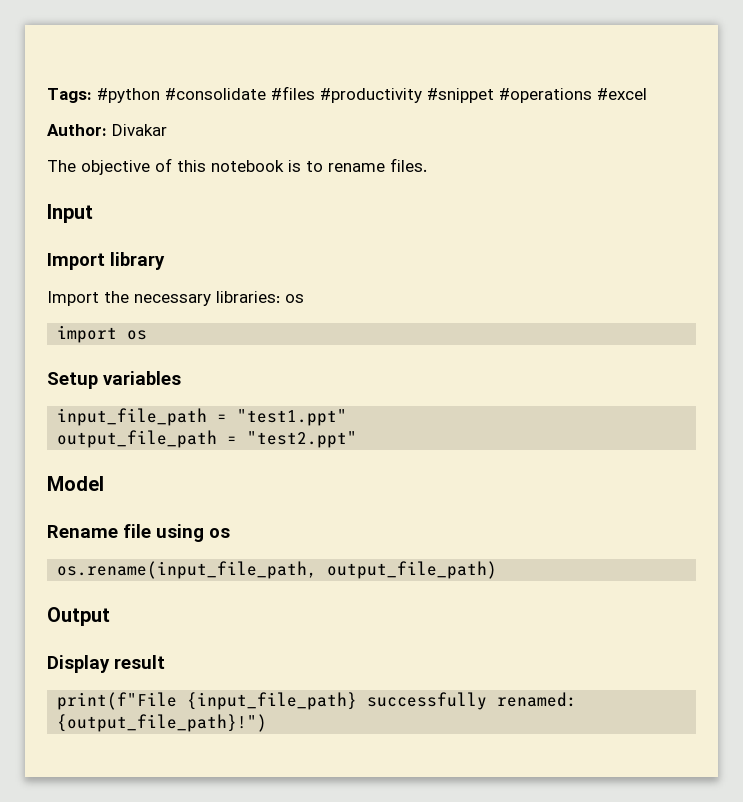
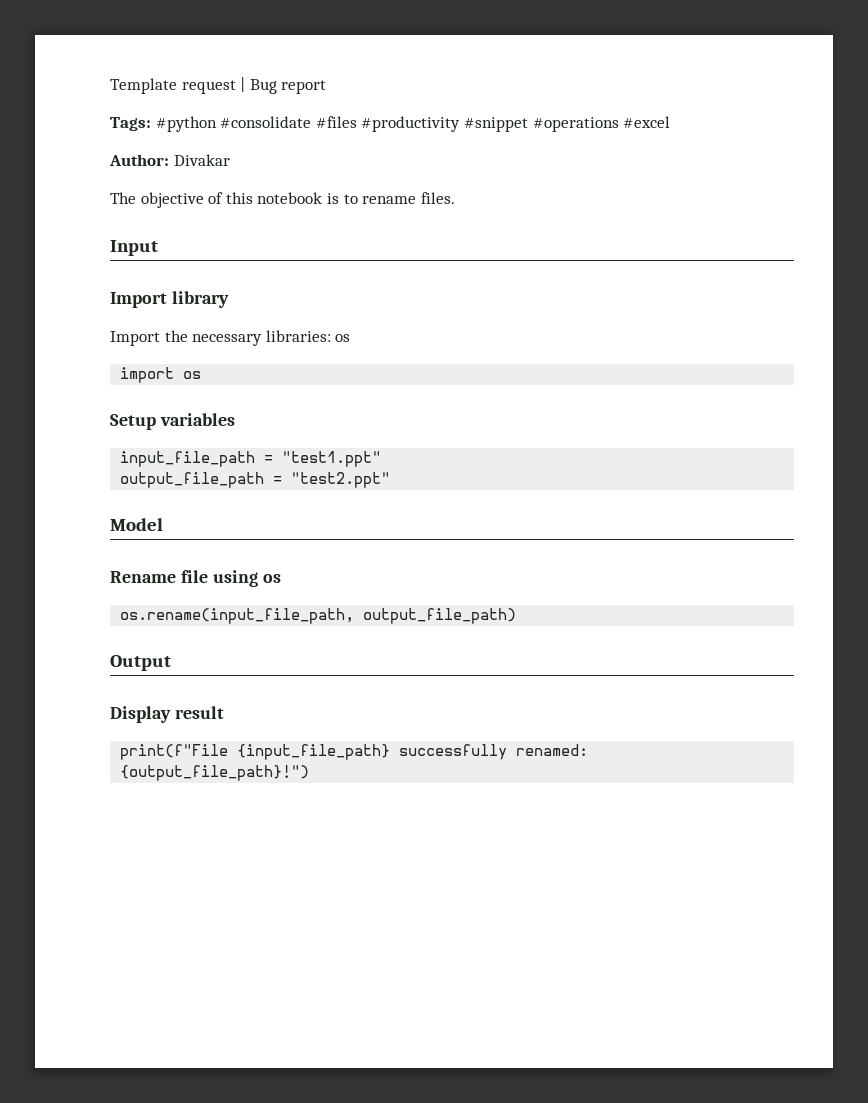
(47, 95) none -> [110,77,327,94] Template request | Bug report //

